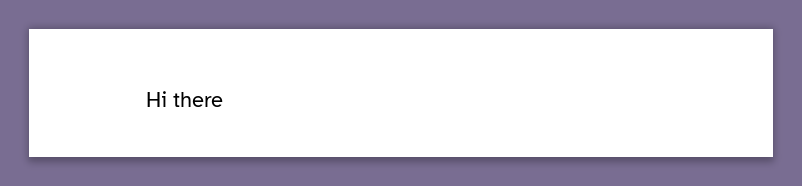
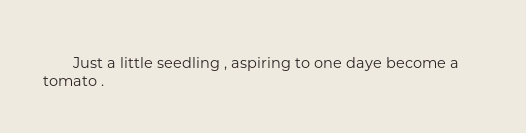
[146,91,223,107] Hi there -> [71,57,459,71] [43,76,104,86] Just a little seedling , aspiring to one daye become a tomato .

